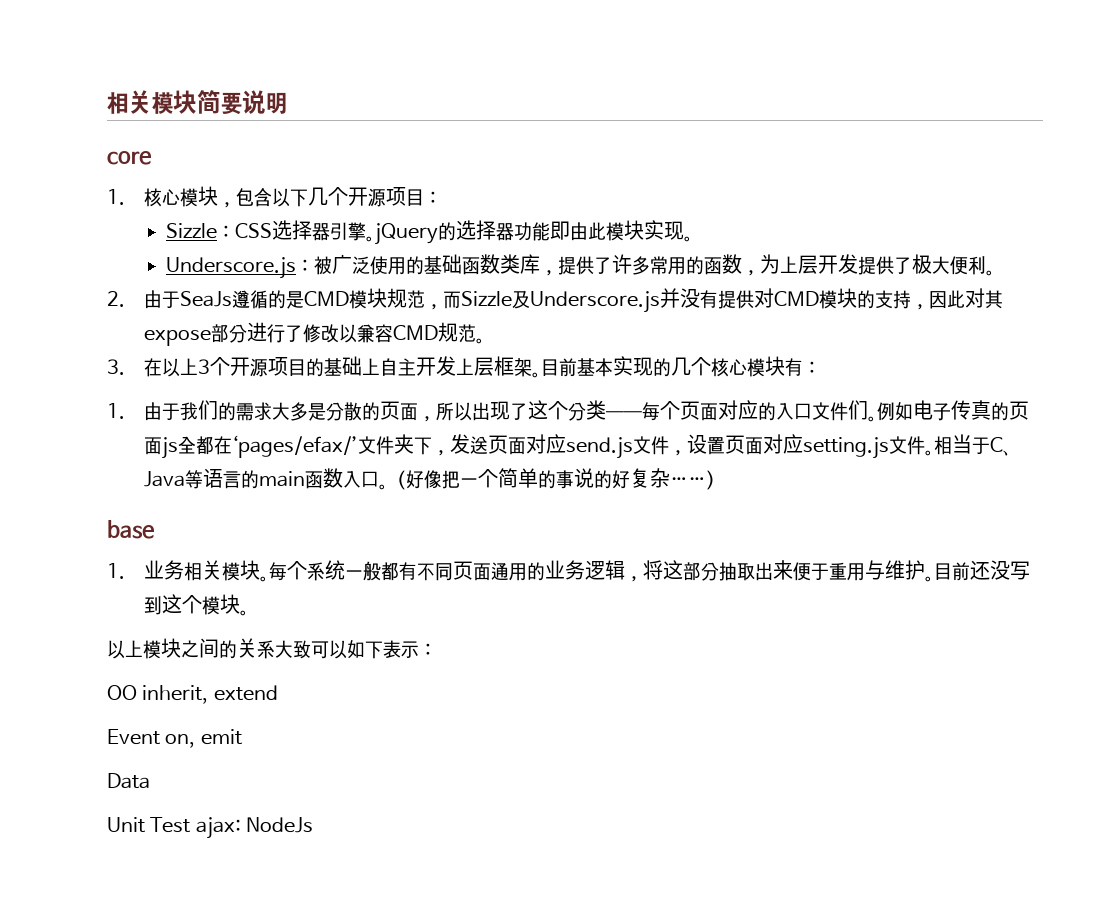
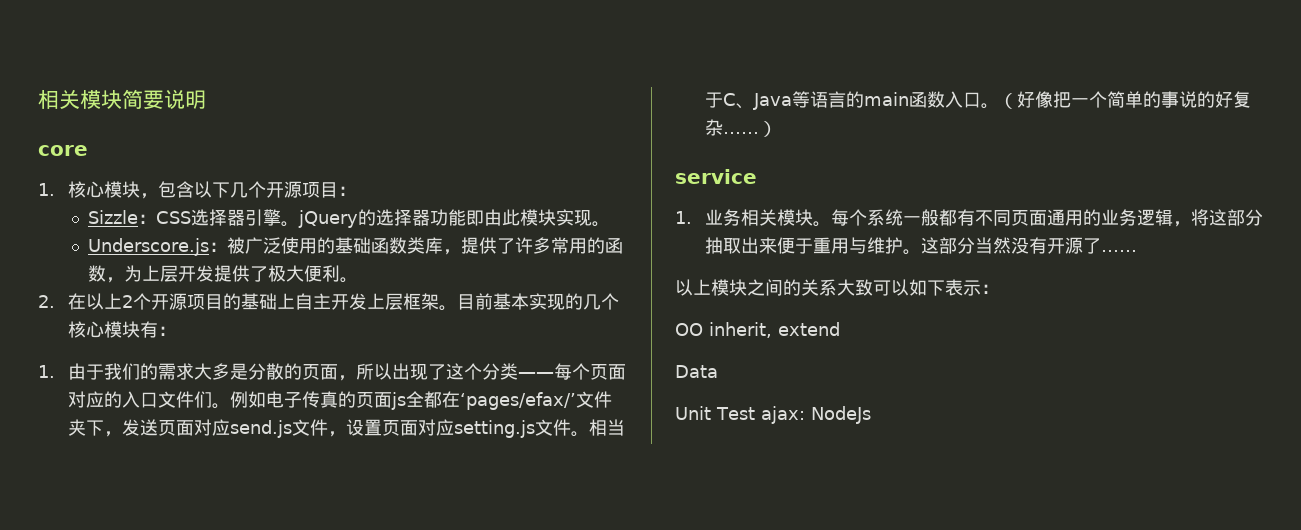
[143,288,1003,313] [143,322,485,346] [107,358,210,377] 由于SeaJs遵循的是CMD模块规范，而Sizzle及Underscore.js并没有提供对CMD模块的支持，因此对其expose部分进行了修改以兼容CMD规范。 // 3.在以上3 -> [67,293,133,310] 在以上2
[107,520,155,539] base -> [675,169,757,184] service
[933,560,1030,581] [143,594,249,616] 目前还没写到这个模块。 -> [920,237,1137,254] 这部分当然没有开源了……
[107,729,242,748] // Event on, emit -> (840, 329) none

